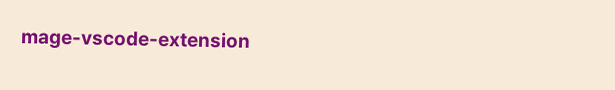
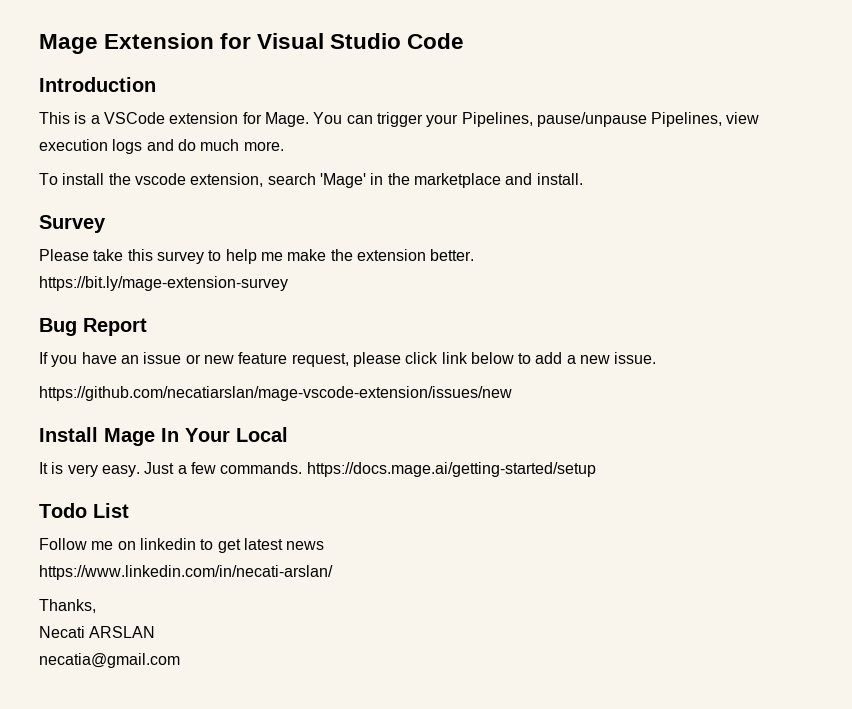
[20,28,251,53] mage-vscode-extension -> [39,33,465,54] [39,77,156,92] [39,112,760,127] [39,139,284,154] [39,173,583,188] [39,215,106,233] [39,249,475,264] [39,276,288,291] [39,318,147,336] [39,352,657,367] [39,386,512,401] [39,427,288,446] [39,462,596,477] [39,503,129,518] [39,538,325,553] [39,565,333,580] [39,599,96,613] [39,626,156,638] [39,653,180,668] Mage Extension for Visual Studio Code // Introduction // This is a VSCode extension for Mage. You can trigger your Pipelines, pause/unpause Pipelines, view execution logs and do much more. // To install the vscode extension, search 'Mage' in the marketplace and install. // Survey // Please take this survey to help me make the extension better. // https://bit.ly/mage-extension-survey // Bug Report // If you have an issue or new feature request, please click link below to add a new issue. // https://github.com/necatiarslan/mage-vscode-extension/issues/new // Install Mage In Your Local // It is very easy. Just a few commands. https://docs.mage.ai/getting-started/setup // Todo List // Follow me on linkedin to get latest news // https://www.linkedin.com/in/necati-arslan/ // Thanks, // Necati ARSLAN // necatia@gmail.com

